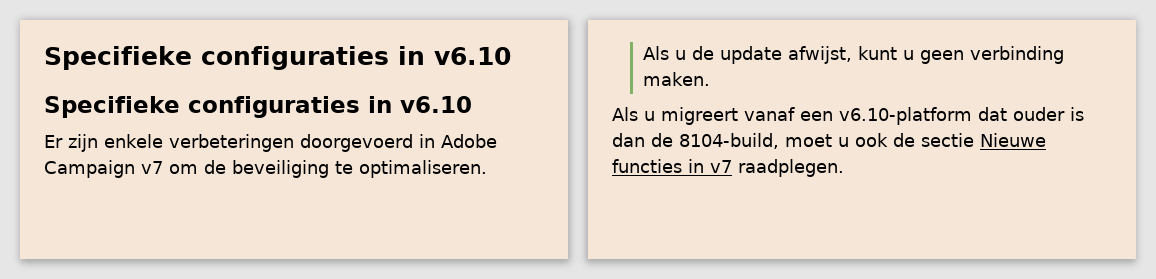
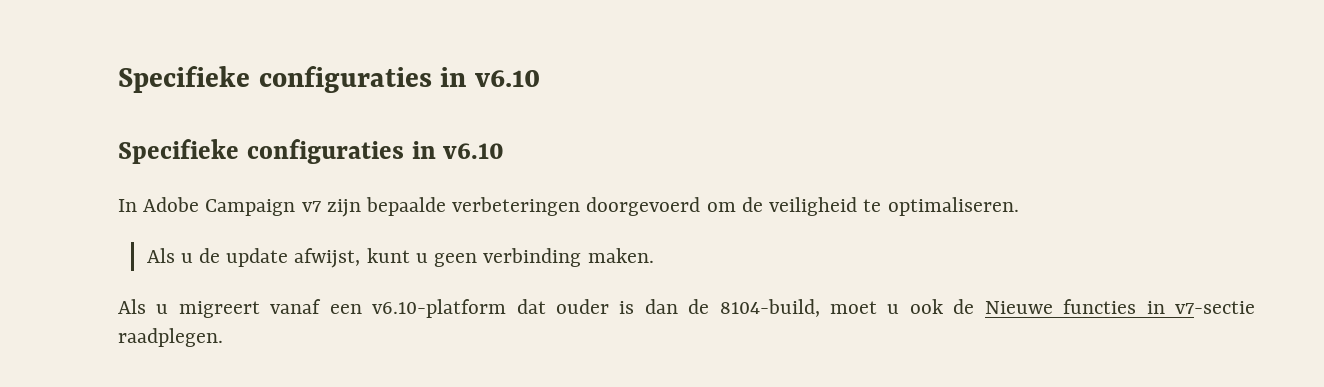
[44,134,497,152] [44,160,163,178] Er zijn enkele verbeteringen doorgevoerd in Adobe Campaign v7 -> [118,197,701,217] In Adobe Campaign v7 zijn bepaalde verbeteringen doorgevoerd
[232,160,329,178] beveiliging -> [769,197,858,216] veiligheid
[921,133,974,147] sectie -> (975, 306) none
[710,160,732,173] v7 -> [1175,301,1256,314] v7-sectie

